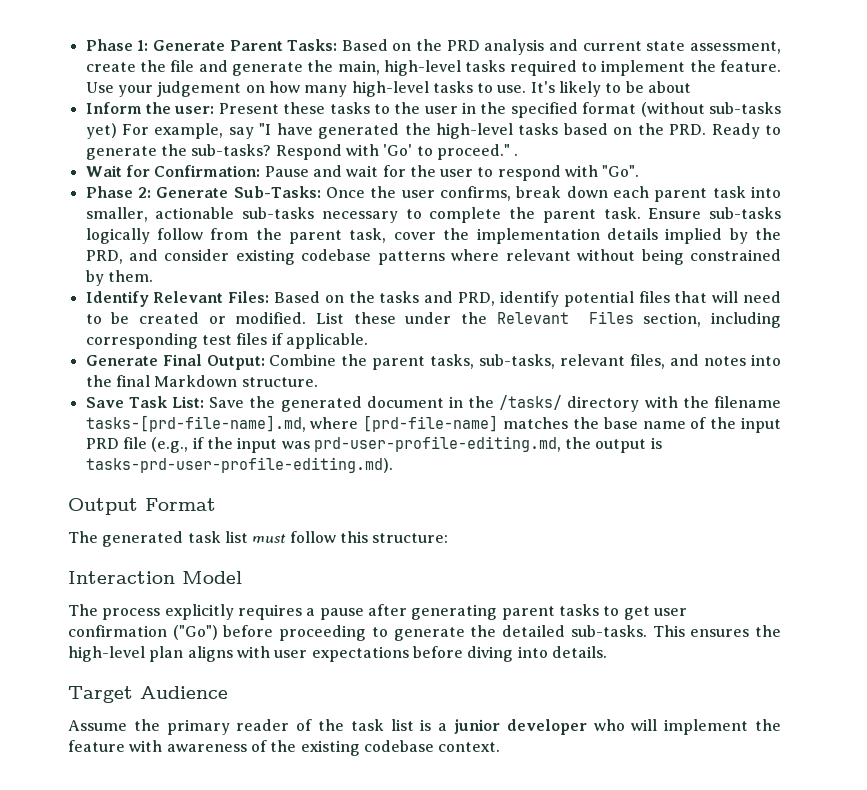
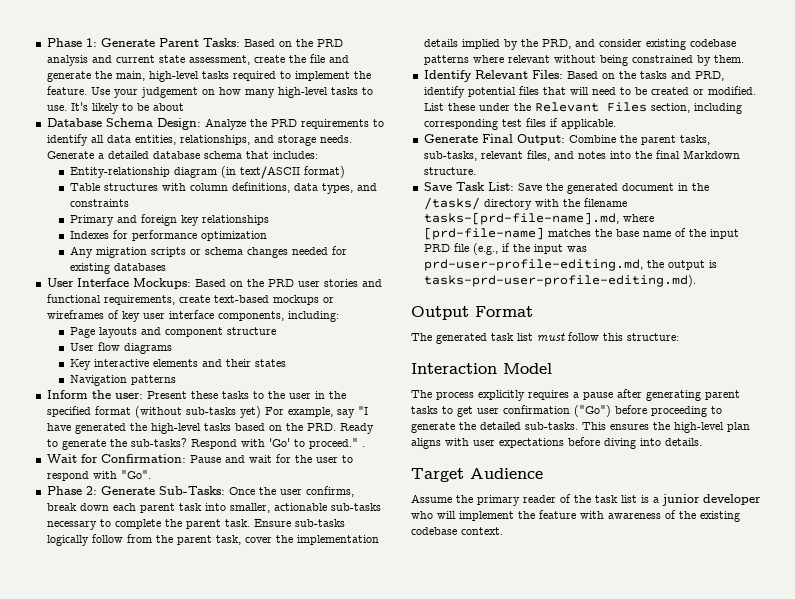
(692, 87) none -> [46,118,384,130] [46,134,352,146] [46,151,318,159] [69,166,345,179] [69,182,377,194] [69,199,129,207] [69,214,269,226] [69,230,267,241] [69,246,347,258] [69,263,166,274] [46,278,382,289] [46,294,334,305] [46,310,339,322] [69,327,276,338] [69,342,172,354] [69,359,286,370] [69,375,176,386] // Database Schema Design: Analyze the PRD requirements to identify all data entities, relationships, and storage needs. Generate a detailed database schema that includes: // Entity-relationship diagram (in text/ASCII format) // Table structures with column definitions, data types, and constraints // Primary and foreign key relationships // Indexes for performance optimization // Any migration scripts or schema changes needed for existing databases // User Interface Mockups: Based on the PRD user stories and functional requirements, create text-based mockups or wireframes of key user interface components, including: // Page layouts and component structure // User flow diagrams // Key interactive elements and their states // Navigation patterns

